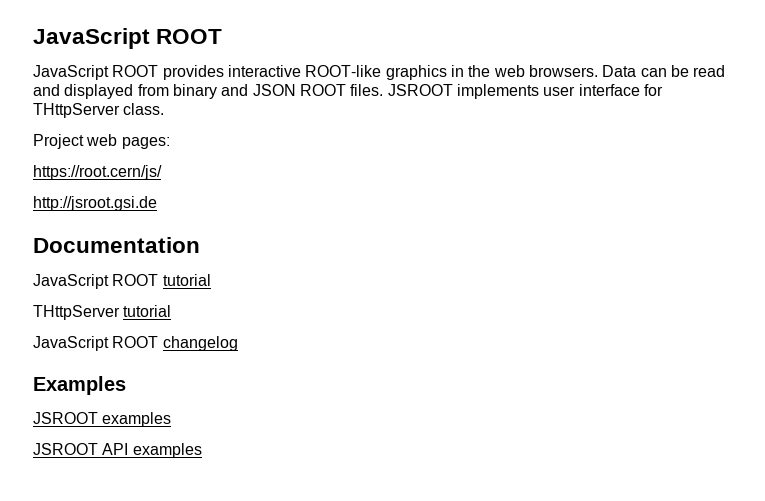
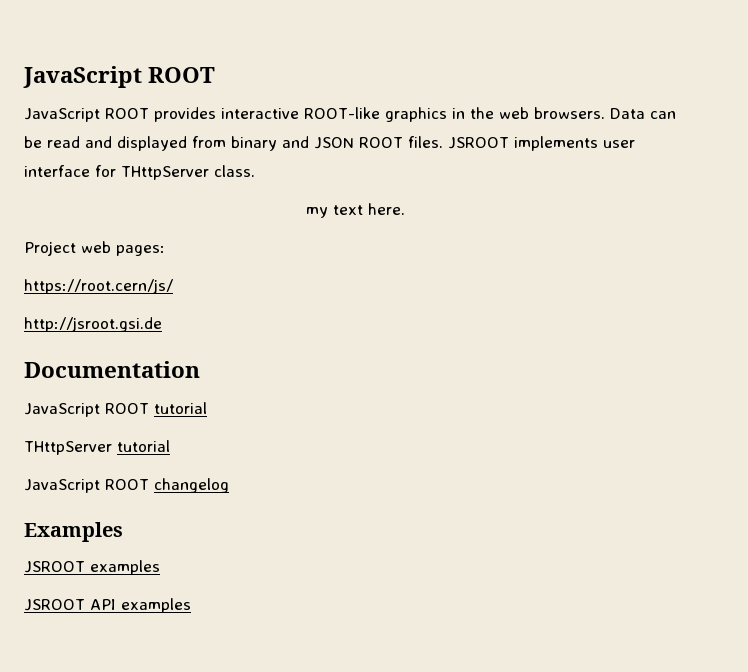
(165, 109) none -> [306,203,405,218] // my text here.

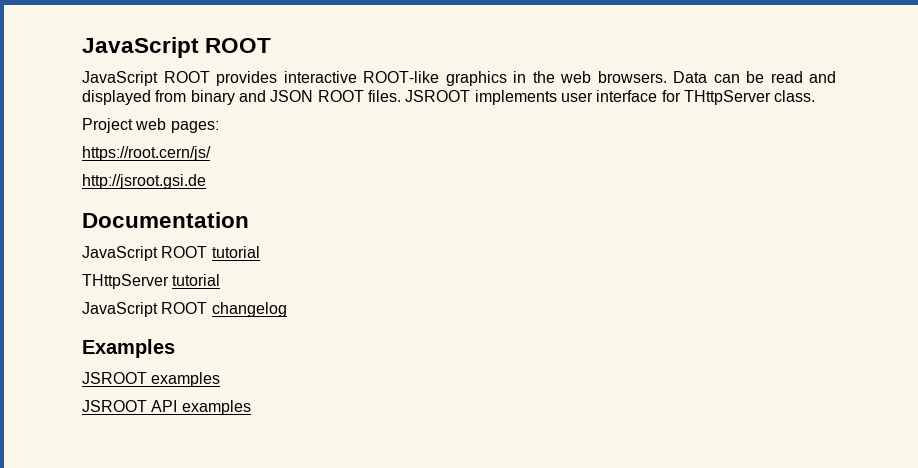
[306,203,405,218] // my text here. -> (816, 96) none

